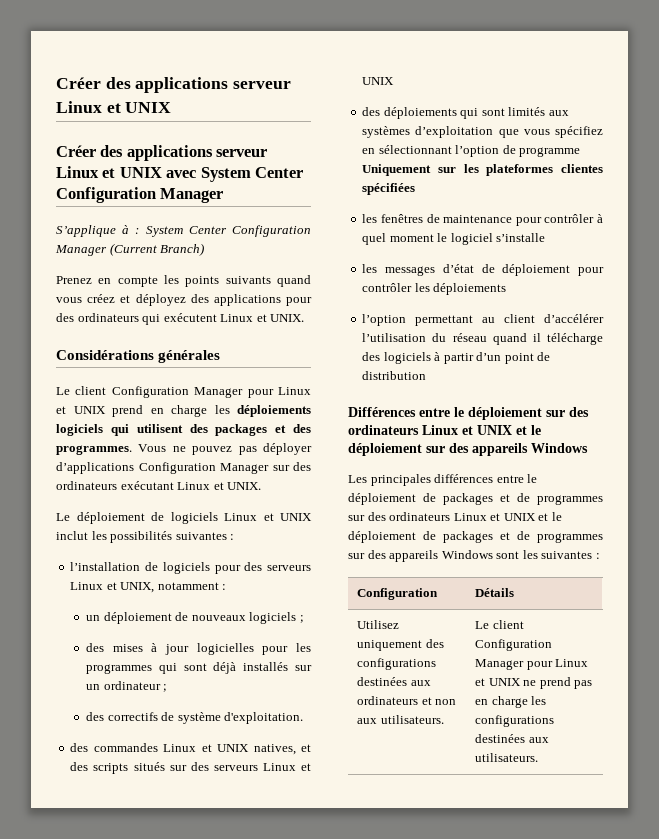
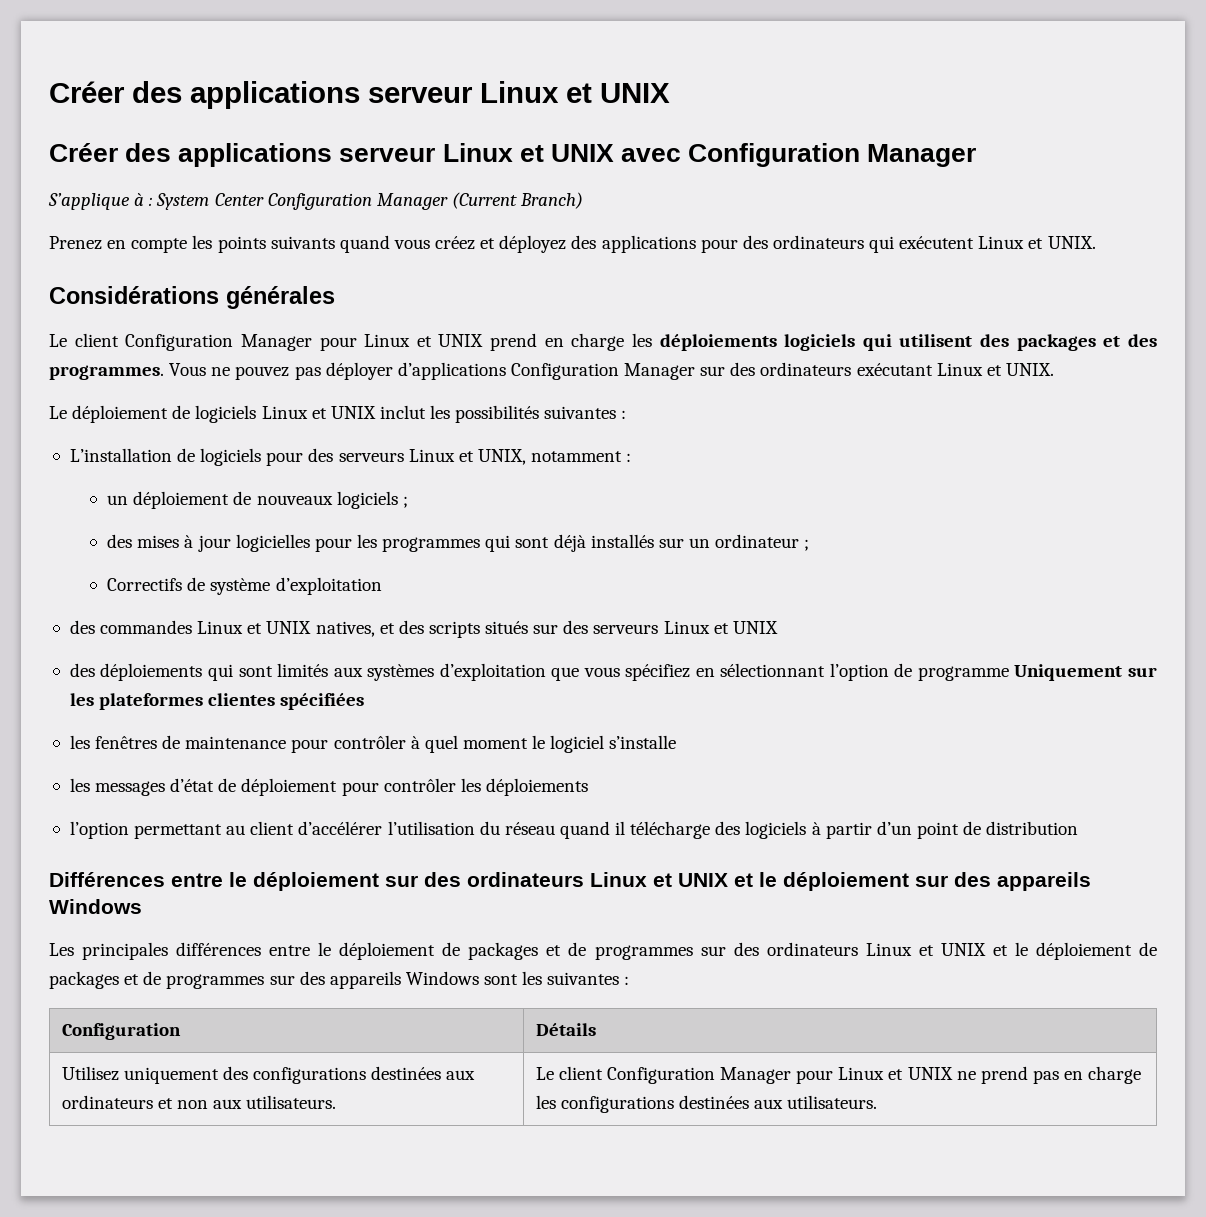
[200,167,304,182] System Center -> (682, 155) none
[70,562,141,571] l’installation -> [69,448,172,462] L’installation
[86,712,158,721] des correctifs -> [107,578,183,591] Correctifs
[224,712,304,724] d'exploitation. -> [275,577,382,595] d’exploitation

